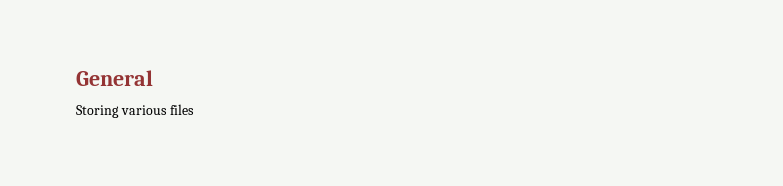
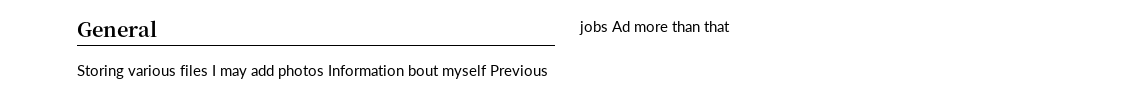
(194, 109) none -> [212,65,548,79] [579,21,730,35] I may add photos Information bout myself Previous jobs Ad more than that

